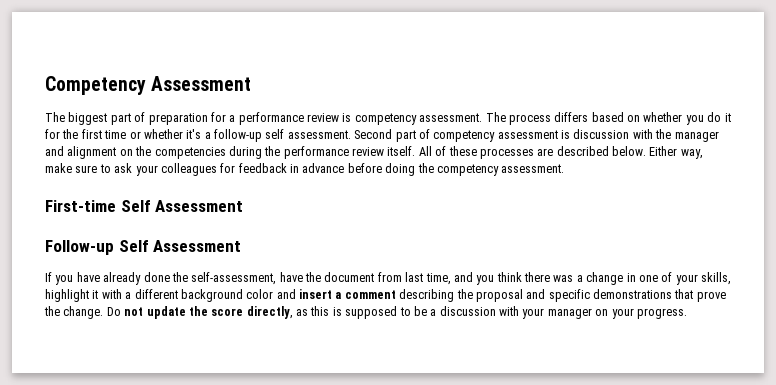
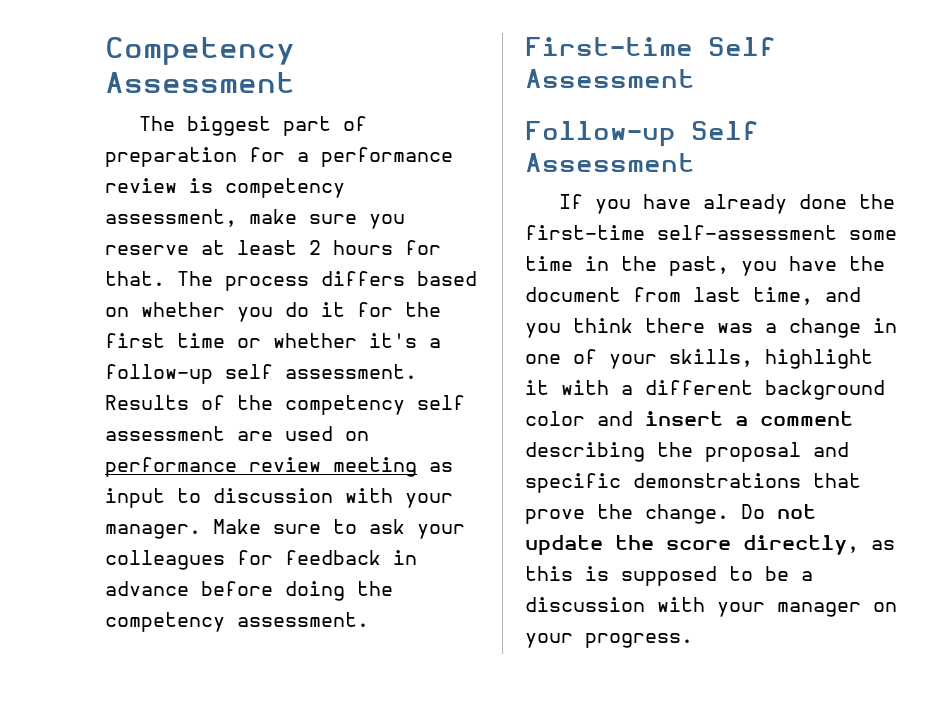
[419,113,483,122] assessment. -> [105,209,405,229] [105,240,441,255] [105,271,165,286] assessment, make sure you reserve at least 2 hours for that.
[354,129,719,142] [45,146,703,159] [45,163,72,173] Second part of competency assessment is discussion with the manager and alignment on the competencies during the performance review itself. All of these processes are described below. Either way, make -> [105,395,465,415] [105,426,369,441] [105,457,453,477] [105,488,453,508] [105,519,261,539] Results of the competency self assessment are used on performance review meeting as input to discussion with your manager. Make
[191,272,277,285] self-assessment, -> [525,225,897,240] [525,256,777,276] first-time self-assessment some time in the past, you

